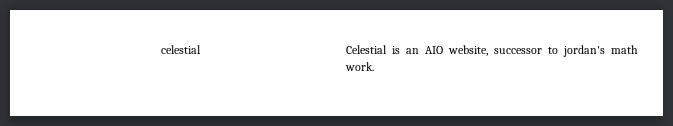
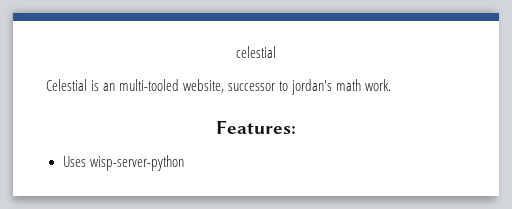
[425,46,443,54] AIO -> [119,79,180,91] multi-tooled
(374, 66) none -> [216,120,296,134] [62,155,184,171] // Features: // Uses wisp-server-python

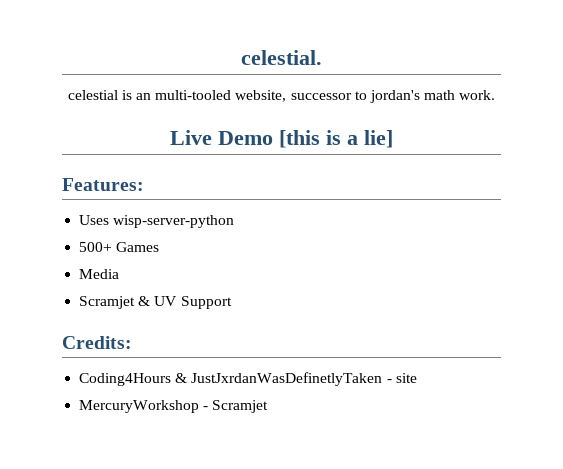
(236, 52) none -> [241,50,322,65] celestial. //
[46,79,87,91] // Celestial -> (118, 95) none
[216,120,296,134] [62,155,184,171] Features: // Uses wisp-server-python -> [170,130,393,148] [62,178,144,191] [79,215,235,228] [79,242,160,252] [79,269,120,279] [79,296,232,309] [62,336,132,349] [79,372,417,386] [79,400,269,413] Live Demo [this is a lie] // Features: // Uses wisp-server-python // 500+ Games // Media // Scramjet & UV Support // Credits: // Coding4Hours & JustJxrdanWasDefinetlyTaken - site // MercuryWorkshop - Scramjet

